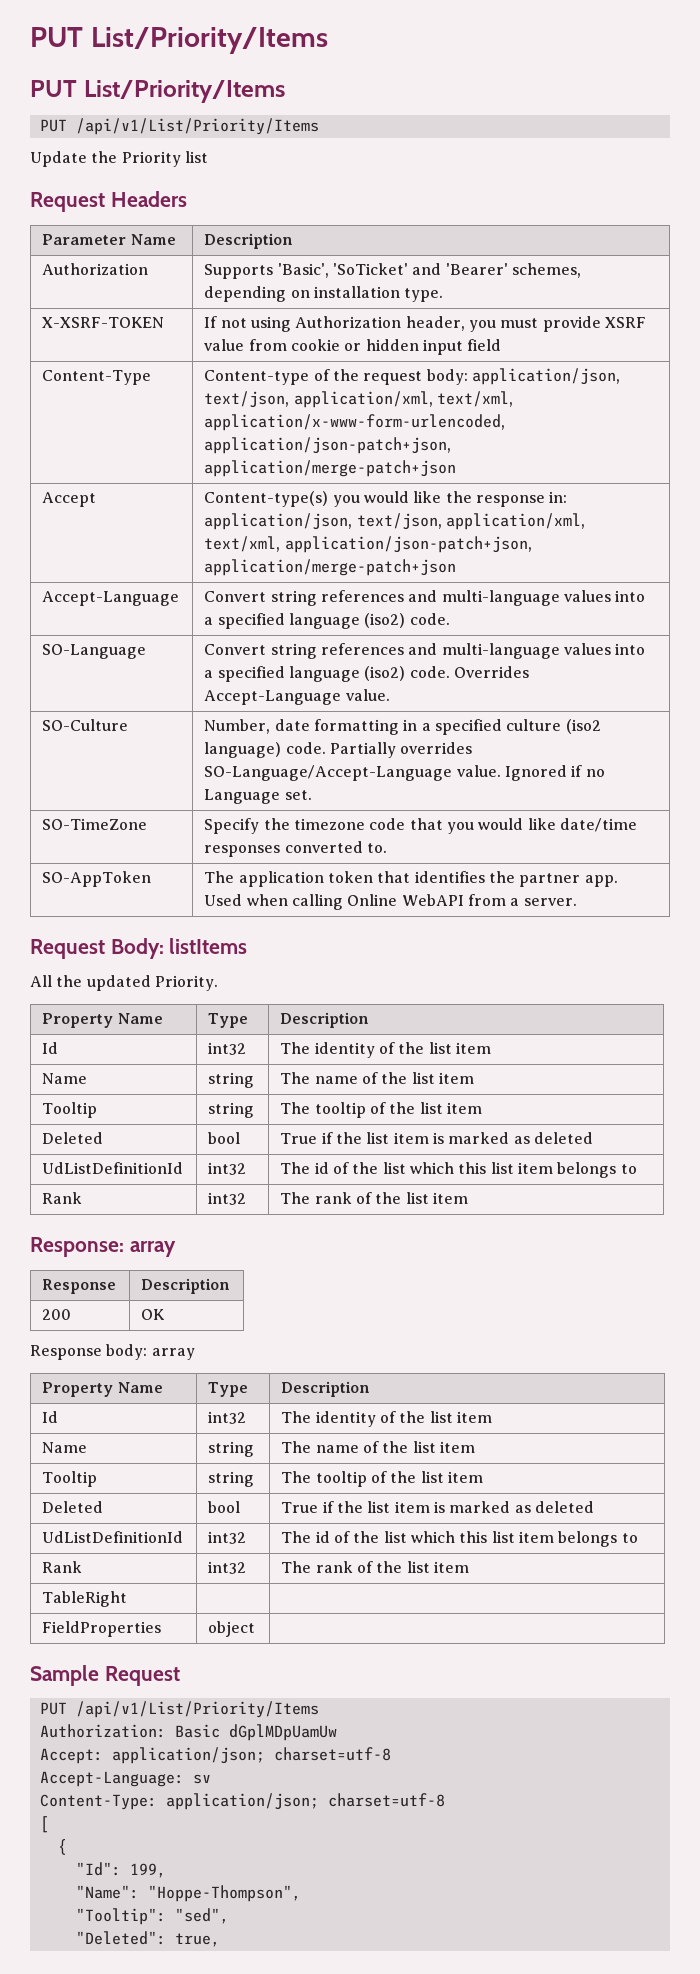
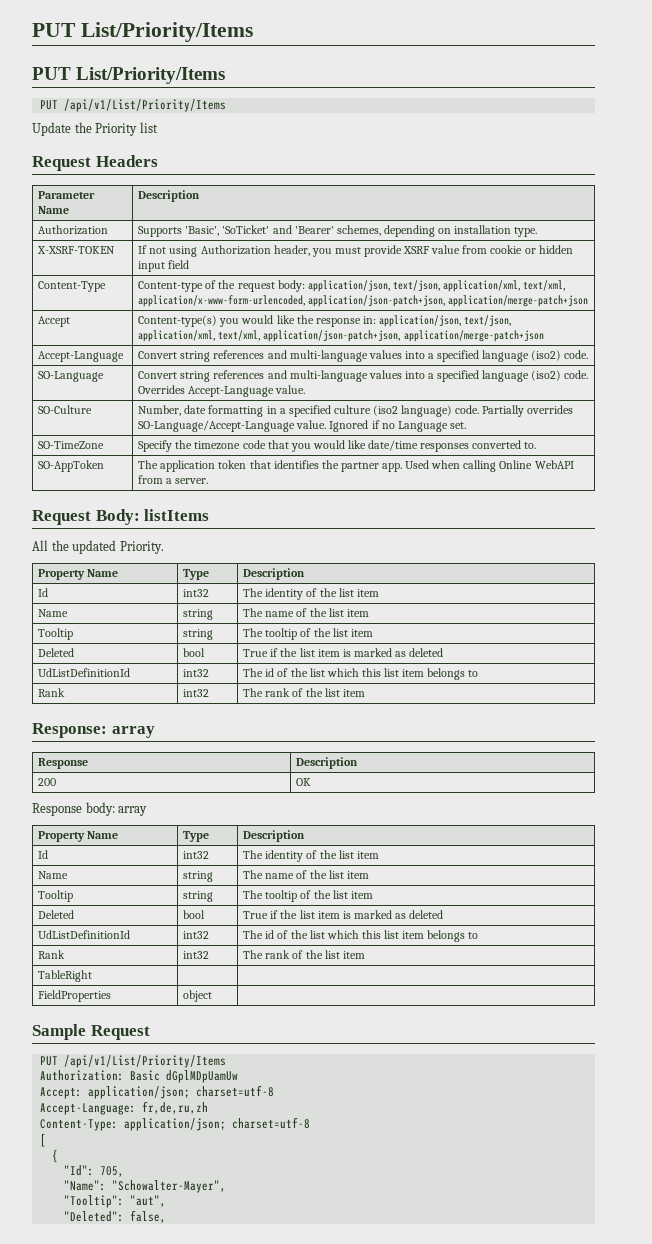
[192,1774,211,1784] sv -> [141,1101,208,1114] fr,de,ru,zh
[129,1863,166,1878] 199, -> [99,1166,124,1177] 705,
[147,1885,301,1902] "Hoppe-Thompson", -> [111,1180,226,1193] "Schowalter-Mayer",
[174,1908,229,1924] "sed", -> [129,1195,166,1207] "aut",
[174,1933,220,1947] true, -> [129,1210,166,1223] false,

